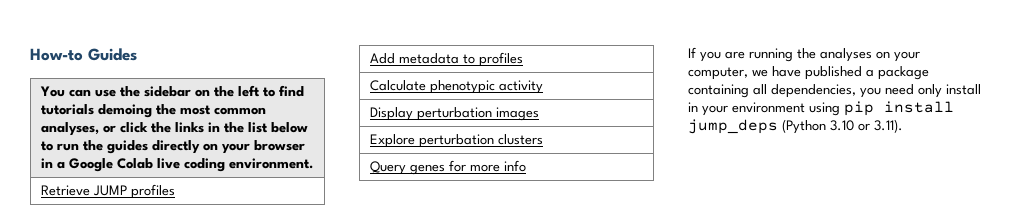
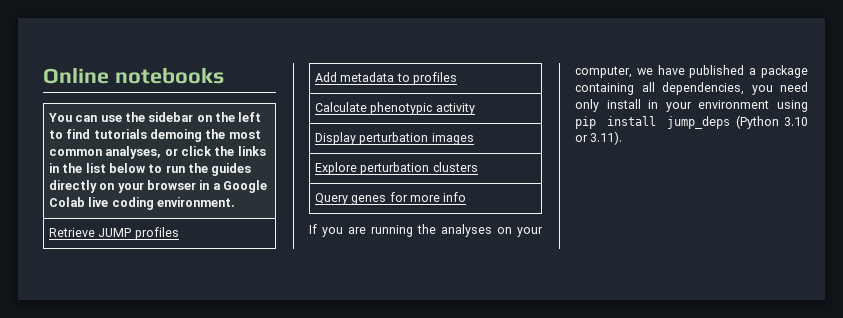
[30,48,137,61] How-to Guides -> [43,67,224,84] Online notebooks

